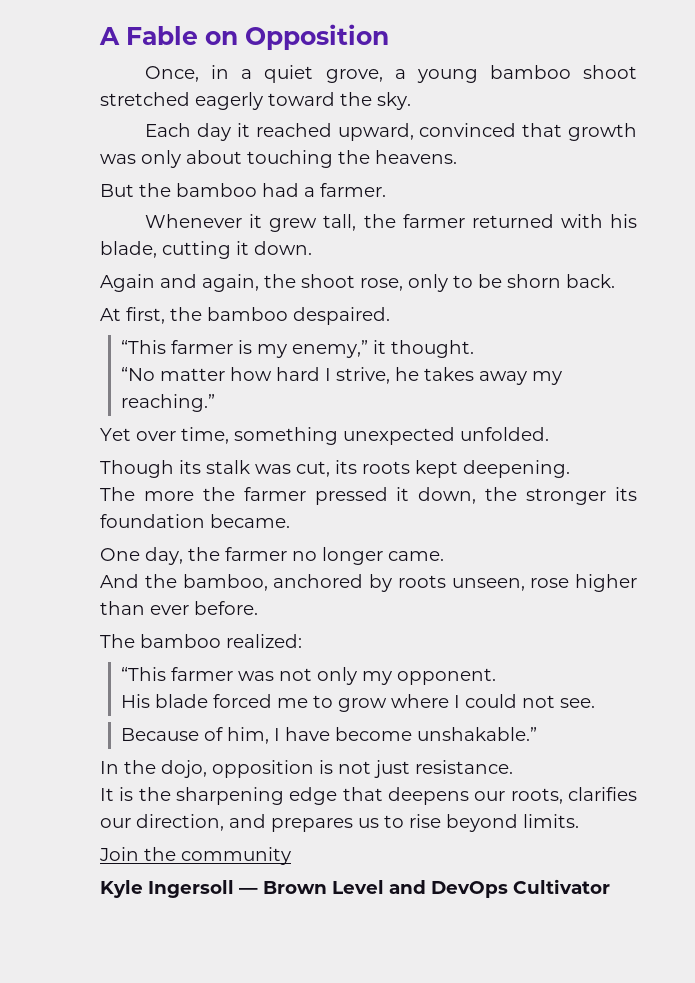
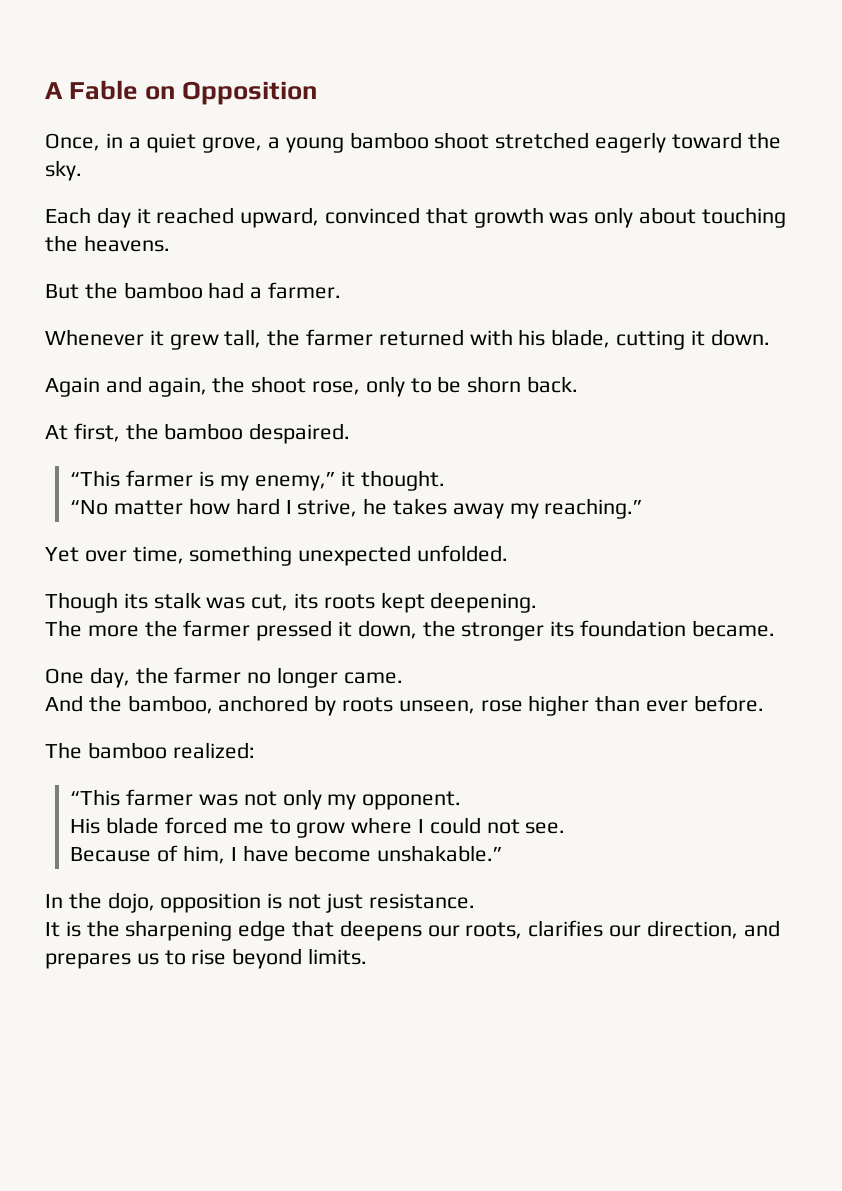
[99,847,291,865] [100,879,610,898] // Join the community // Kyle Ingersoll — Brown Level and DevOps Cultivator -> (368, 956) none

